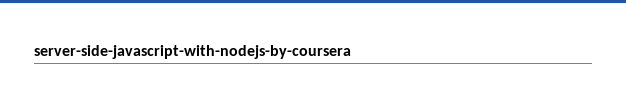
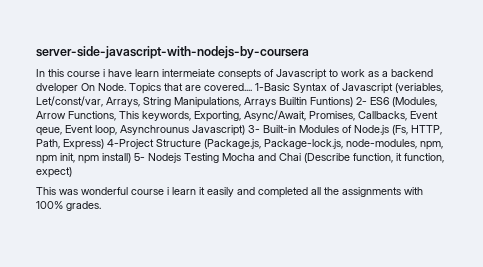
(351, 52) none -> [36,69,433,80] [36,83,443,94] [36,96,437,108] [36,110,438,122] [36,125,442,136] [36,139,443,150] [36,153,444,164] [36,167,72,178] [36,187,423,198] [36,201,101,211] // In this course i have learn intermeiate consepts of Javascript to work as a backend dveloper On Node. Topics that are covered.... 1-Basic Syntax of Javascript (veriables, Let/const/var, Arrays, String Manipulations, Arrays Builtin Funtions) 2- ES6 (Modules, Arrow Functions, This keywords, Exporting, Async/Await, Promises, Callbacks, Event qeue, Event loop, Asynchrounus Javascript) 3- Built-in Modules of Node.js (Fs, HTTP, Path, Express) 4-Project Structure (Package.js, Package-lock.js, node-modules, npm, npm init, npm install) 5- Nodejs Testing Mocha and Chai (Describe function, it function, expect) // This was wonderful course i learn it easily and completed all the assignments with 100% grades.

